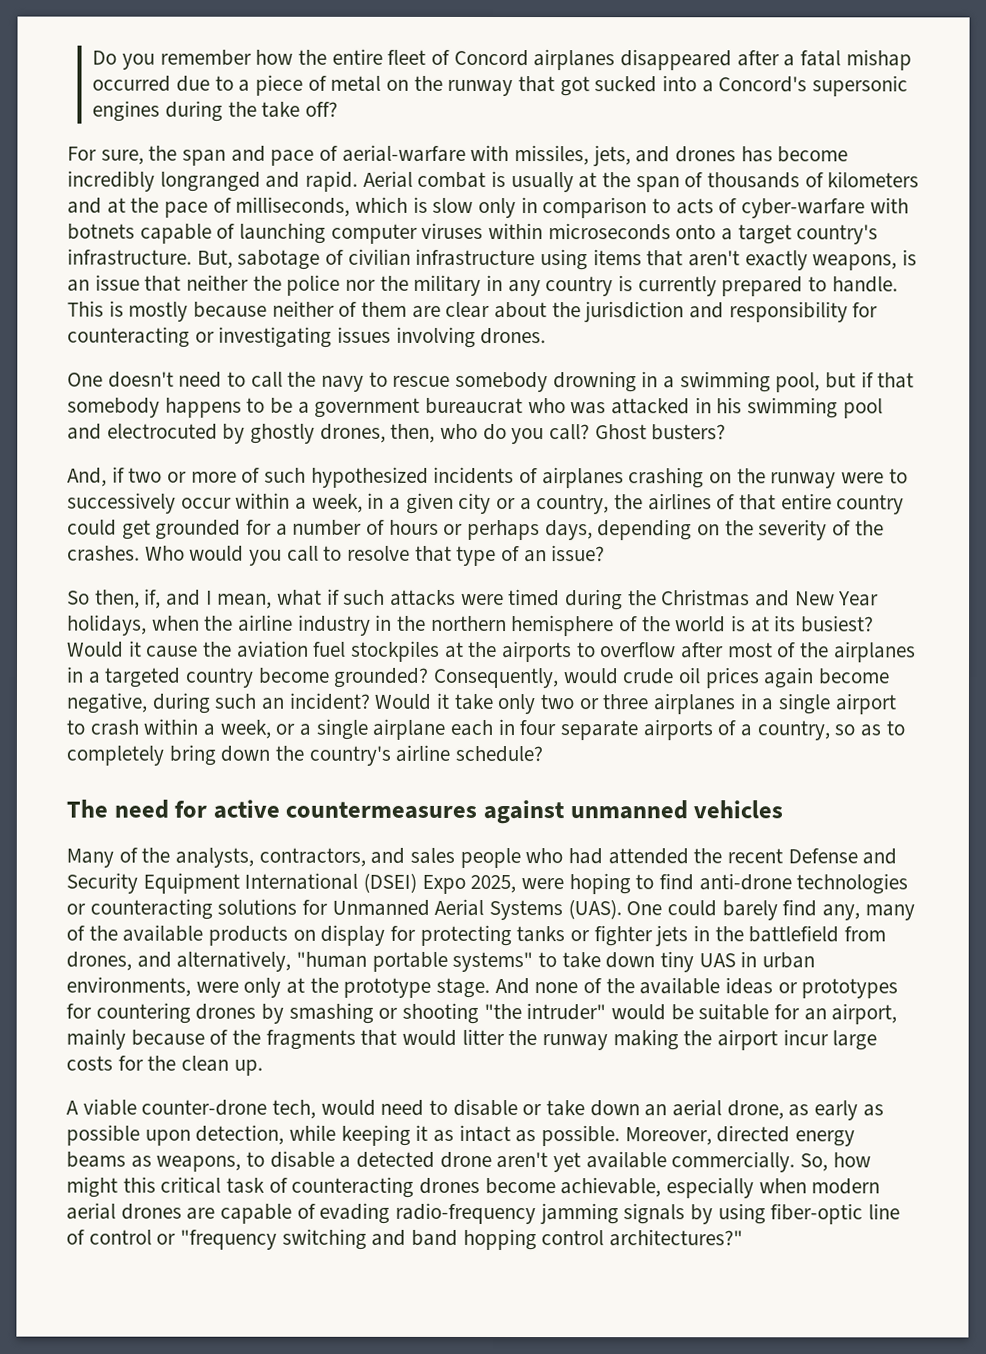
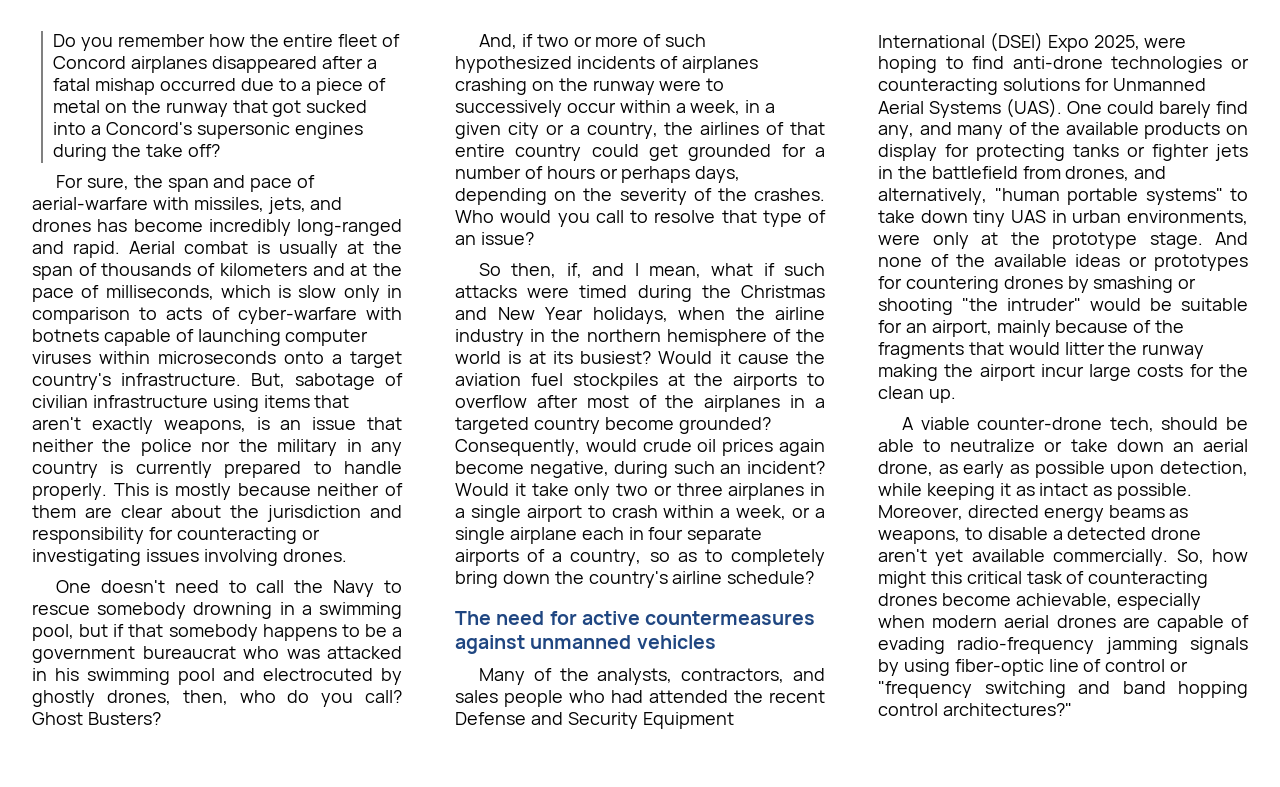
[159,171,261,192] longranged -> [297,219,402,236] long-ranged
[831,276,898,293] handle. -> [344,461,402,474] [32,483,107,500] handle properly.
[321,375,365,392] navy -> [333,580,375,597] Navy
[651,424,727,441] busters? -> [87,712,161,725] Busters?
(861, 912) none -> [919,122,952,135] and
[320,1098,518,1117] would need to disable -> [1161,417,1248,430] [878,439,1036,452] should be able to neutralize

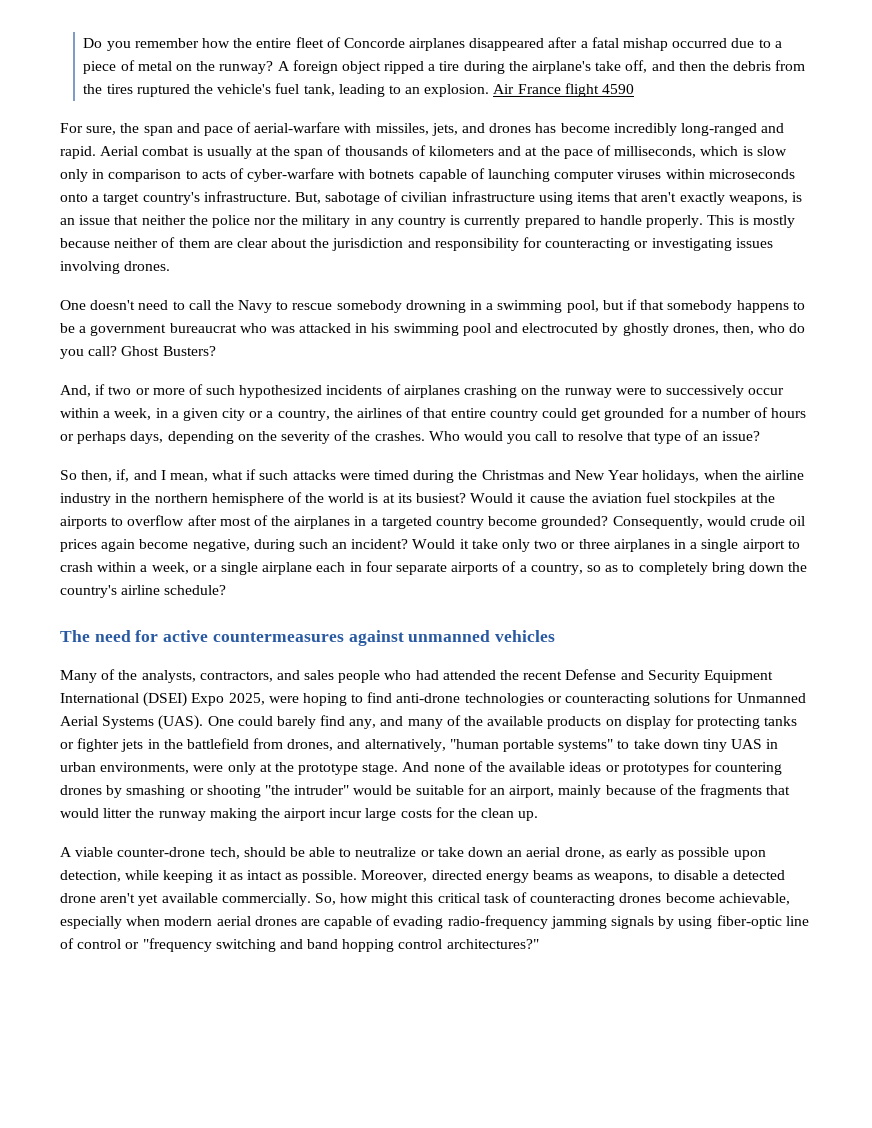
[53,56,127,69] Concord -> [343,38,405,48] Concorde
[165,100,368,117] [53,122,363,139] [53,144,220,161] runway that got sucked into a Concord's supersonic engines during the take off? -> [219,60,806,74] [83,83,634,97] runway? A foreign object ripped a tire during the airplane's take off, and then the debris from the tires ruptured the vehicle's fuel tank, leading to an explosion. Air France flight 4590

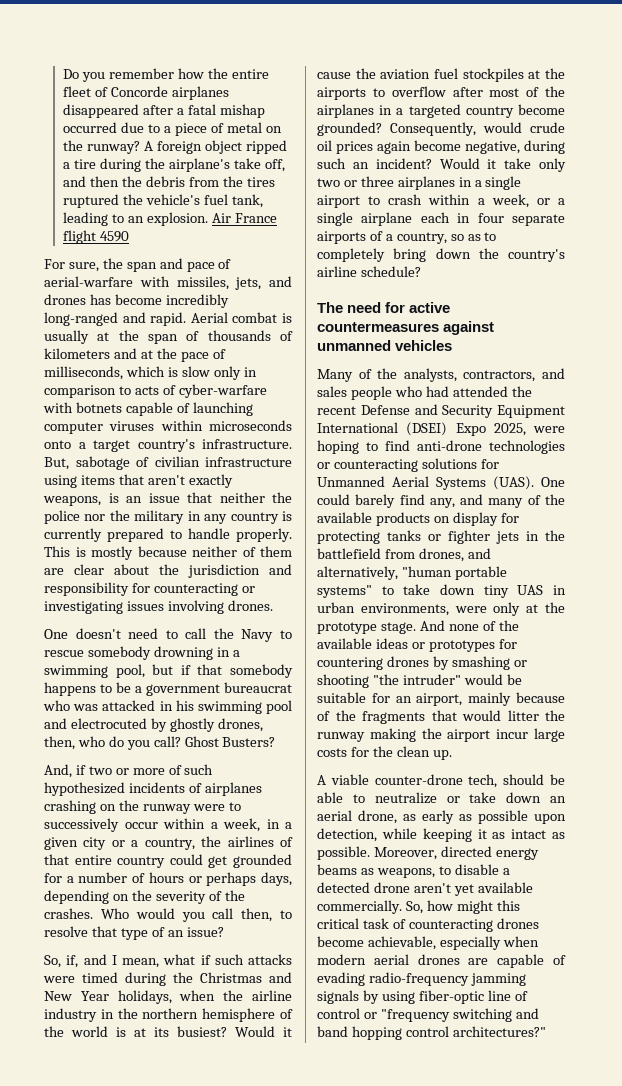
(558, 436) none -> [241,908,273,922] then,
[60,470,113,482] So then, -> [44,955,61,968] So,

